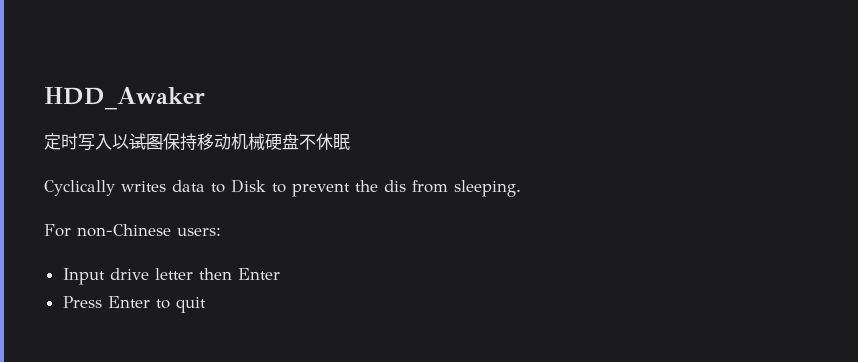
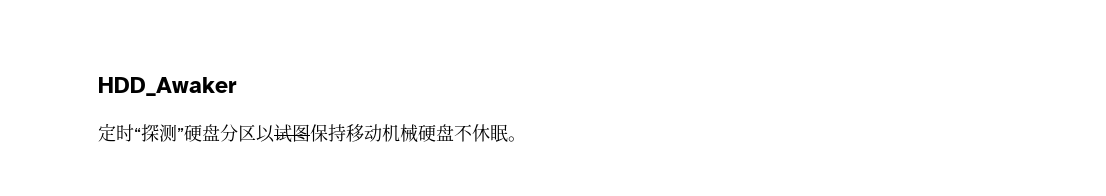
[78,134,112,151] 写入 -> [134,124,256,142] “探测”硬盘分区
[44,179,521,197] [44,224,221,237] [62,268,280,285] [62,296,206,313] // Cyclically writes data to Disk to prevent the dis from sleeping. // For non-Chinese users: // Input drive letter then Enter // Press Enter to quit -> [508,136,526,142] 。

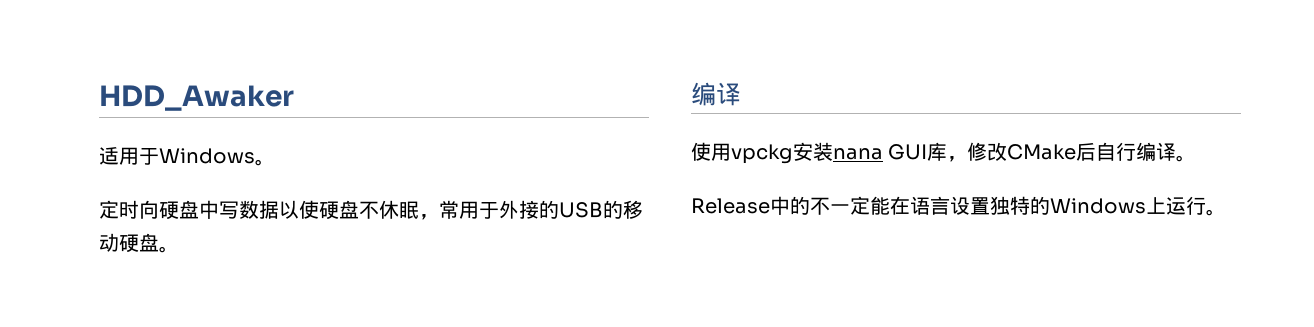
[98,123,508,143] 定时“探测”硬盘分区以试图保持移动机械硬盘不休眠 -> [99,147,275,166] [99,200,643,220] [99,233,179,253] [691,82,741,106] [691,142,1197,164] [691,196,1206,215] 适用于Windows。 // 定时向硬盘中写数据以使硬盘不休眠，常用于外接的USB的移动硬盘。 // 编译 // 使用vpckg安装nana GUI库，修改CMake后自行编译。 // Release中的不一定能在语言设置独特的Windows上运行

